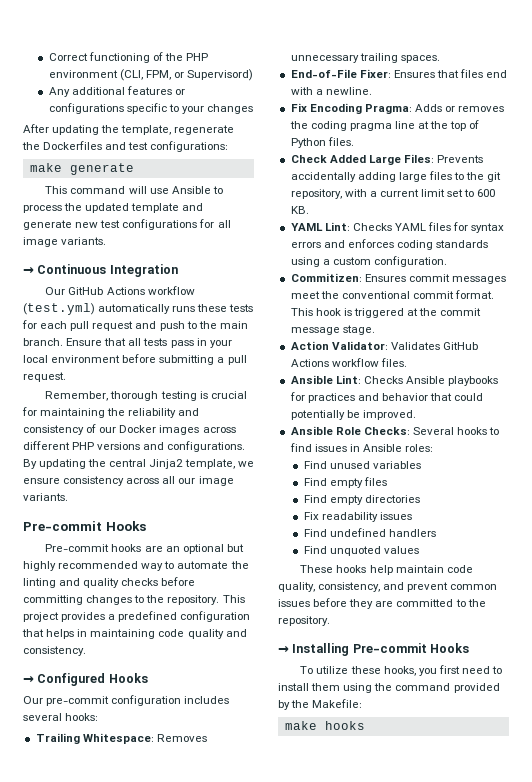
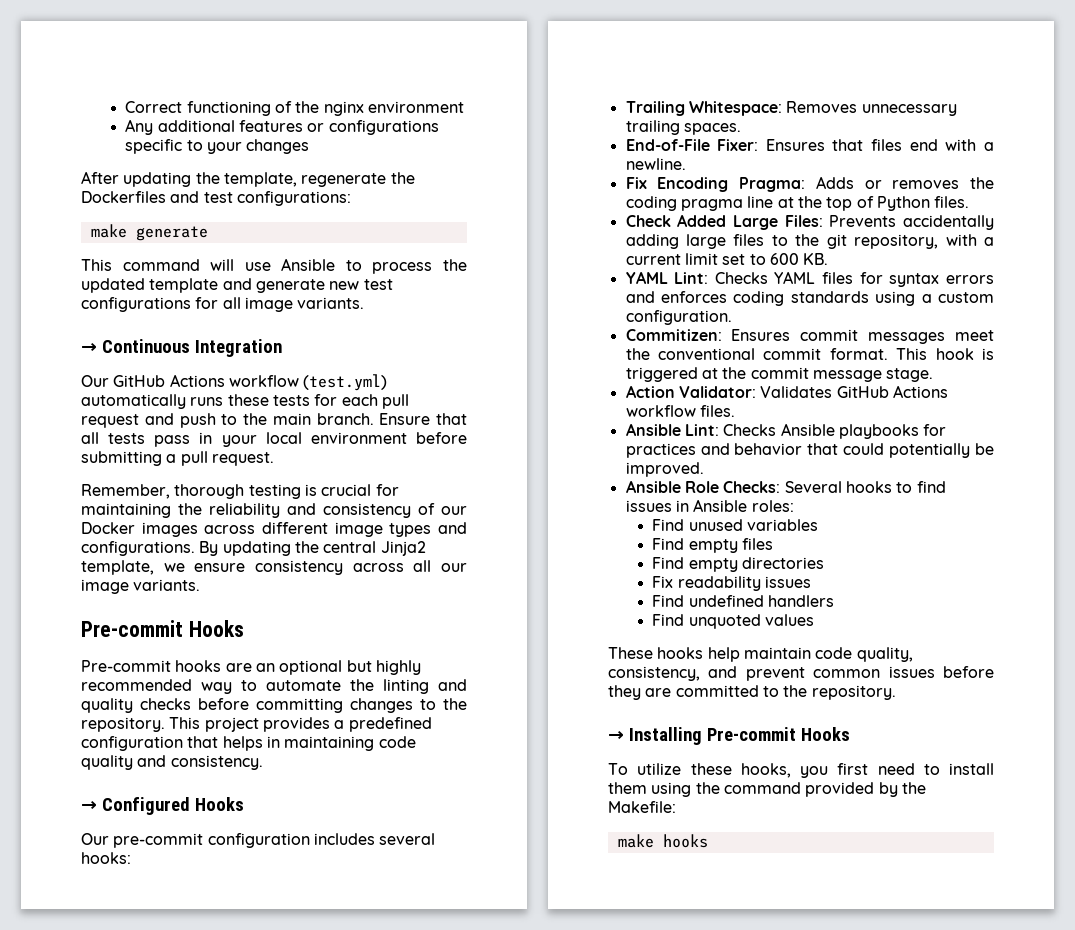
[186,53,209,61] [48,69,254,81] PHP environment (CLI, FPM, or Supervisord) -> [323,101,464,116] nginx environment
[72,442,141,450] PHP versions -> [334,522,432,537] image types

